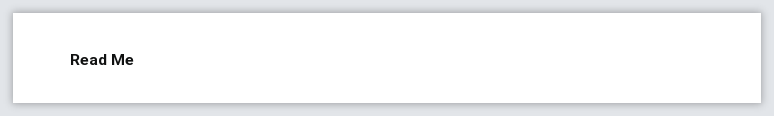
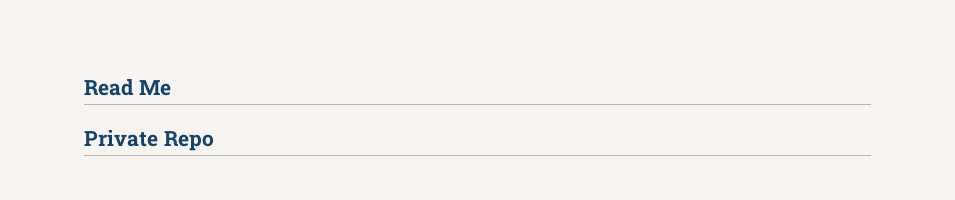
(135, 59) none -> [84,130,214,151] // Private Repo

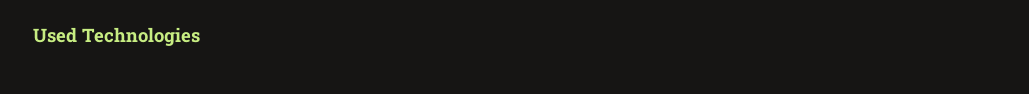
[84,79,171,96] [84,130,214,151] Read Me // Private Repo -> [33,27,200,46] Used Technologies

